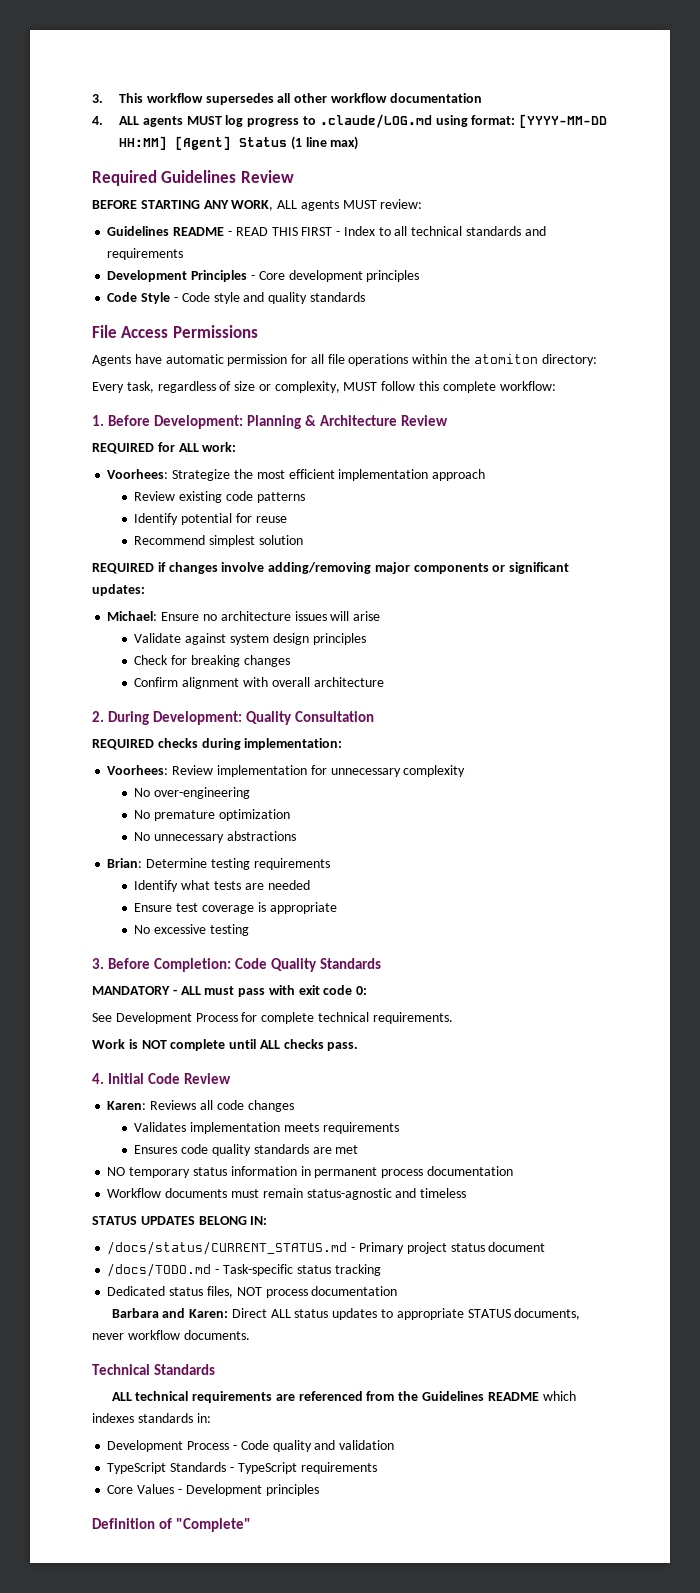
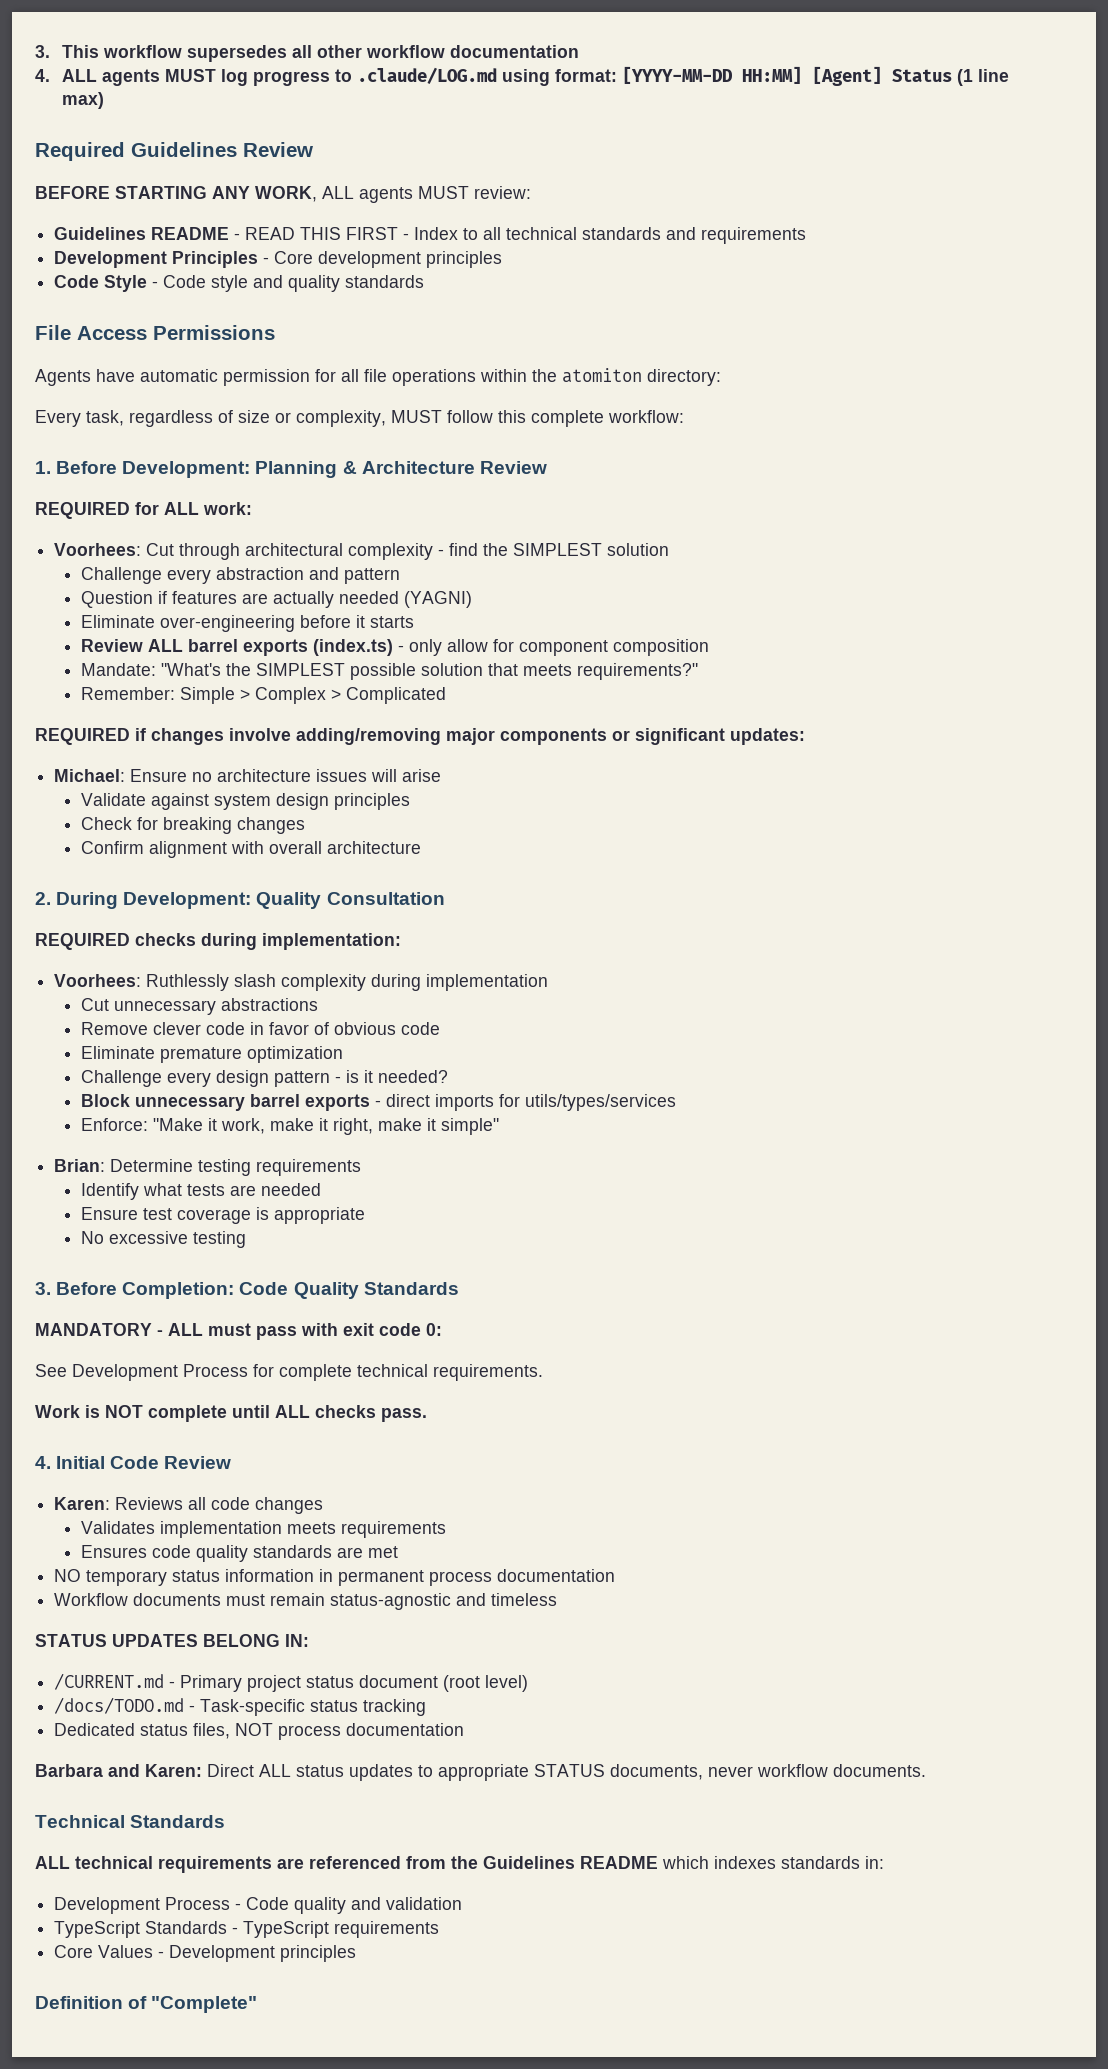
[172,469,486,481] [134,491,305,503] [134,513,287,525] [134,535,303,547] Strategize the most efficient implementation approach // Review existing code patterns // Identify potential for reuse // Recommend simplest solution -> [146,543,670,560] [80,567,400,584] [80,591,472,608] [80,615,414,632] [80,639,709,656] [80,663,698,680] [80,687,446,704] Cut through architectural complexity - find the SIMPLEST solution // Challenge every abstraction and pattern // Question if features are actually needed (YAGNI) // Eliminate over-engineering before it starts // Review ALL barrel exports (index.ts) - only allow for component composition // Mandate: "What's the SIMPLEST possible solution that meets requirements?" // Remember: Simple > Complex > Complicated
[172,765,466,777] [134,787,251,799] [134,809,290,821] [134,831,296,843] Review implementation for unnecessary complexity // No over-engineering // No premature optimization // No unnecessary abstractions -> [146,974,549,991] [80,998,318,1015] [80,1022,440,1035] [80,1046,343,1063] [80,1070,448,1087] [80,1094,676,1111] [80,1118,499,1135] Ruthlessly slash complexity during implementation // Cut unnecessary abstractions // Remove clever code in favor of obvious code // Eliminate premature optimization // Challenge every design pattern - is it needed? // Block unnecessary barrel exports - direct imports for utils/types/services // Enforce: "Make it work, make it right, make it simple"
[107,1241,348,1255] /docs/status/CURRENT_STATUS.md -> [54,1673,165,1690] /CURRENT.md
(546, 1247) none -> [443,1675,529,1692] (root level)

